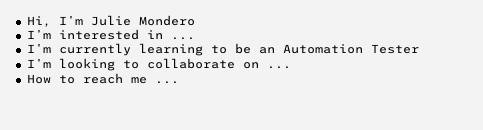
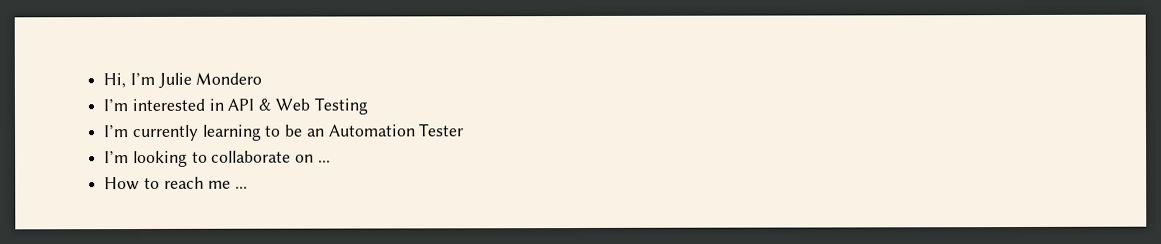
[170,37,195,40] ... -> [227,97,368,115] API & Web Testing

